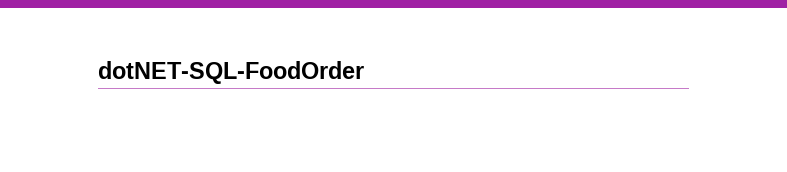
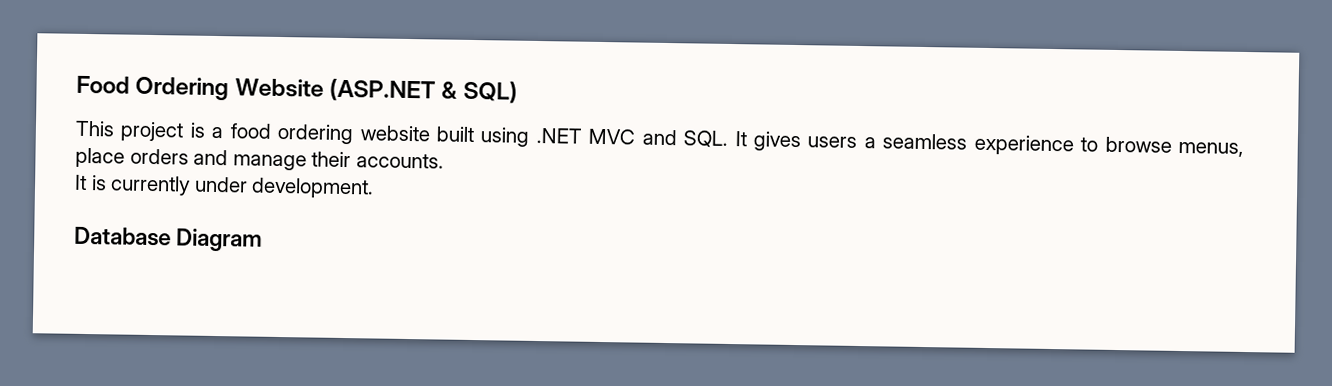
[98,61,364,84] dotNET-SQL-FoodOrder -> [76,75,518,104] [75,120,1245,157] [75,147,444,171] [74,174,375,199] [74,226,264,252] Food Ordering Website (ASP.NET & SQL) // This project is a food ordering website built using .NET MVC and SQL. It gives users a seamless experience to browse menus, place orders and manage their accounts. // It is currently under development. // Database Diagram

